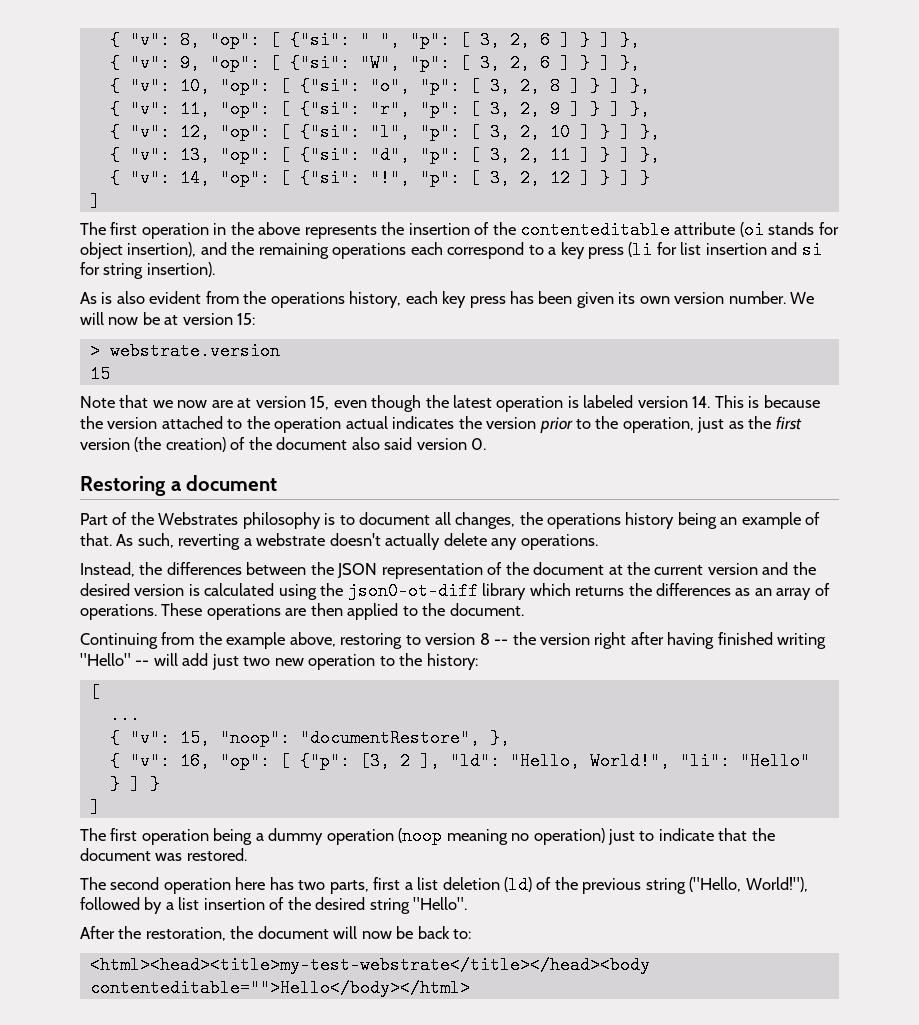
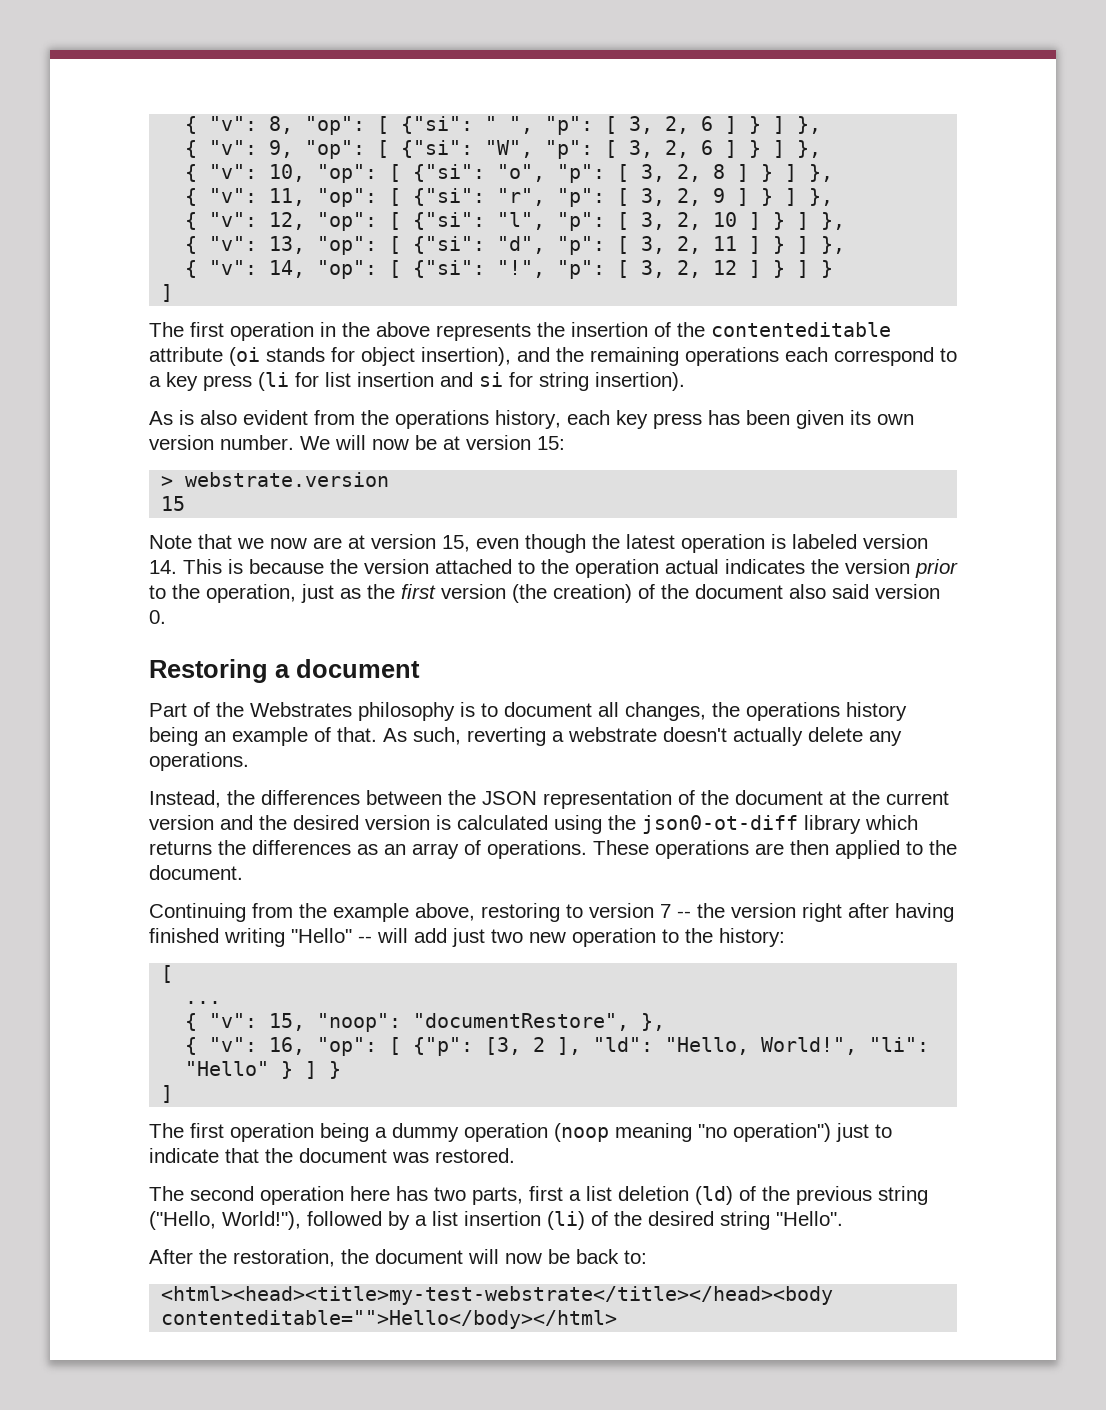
[479,633,490,645] 8 -> [660,904,671,918] 7
[511,828,605,845] no operation) -> [698,1123,831,1142] "no operation")
(265, 904) none -> [547,1211,585,1230] (li)

